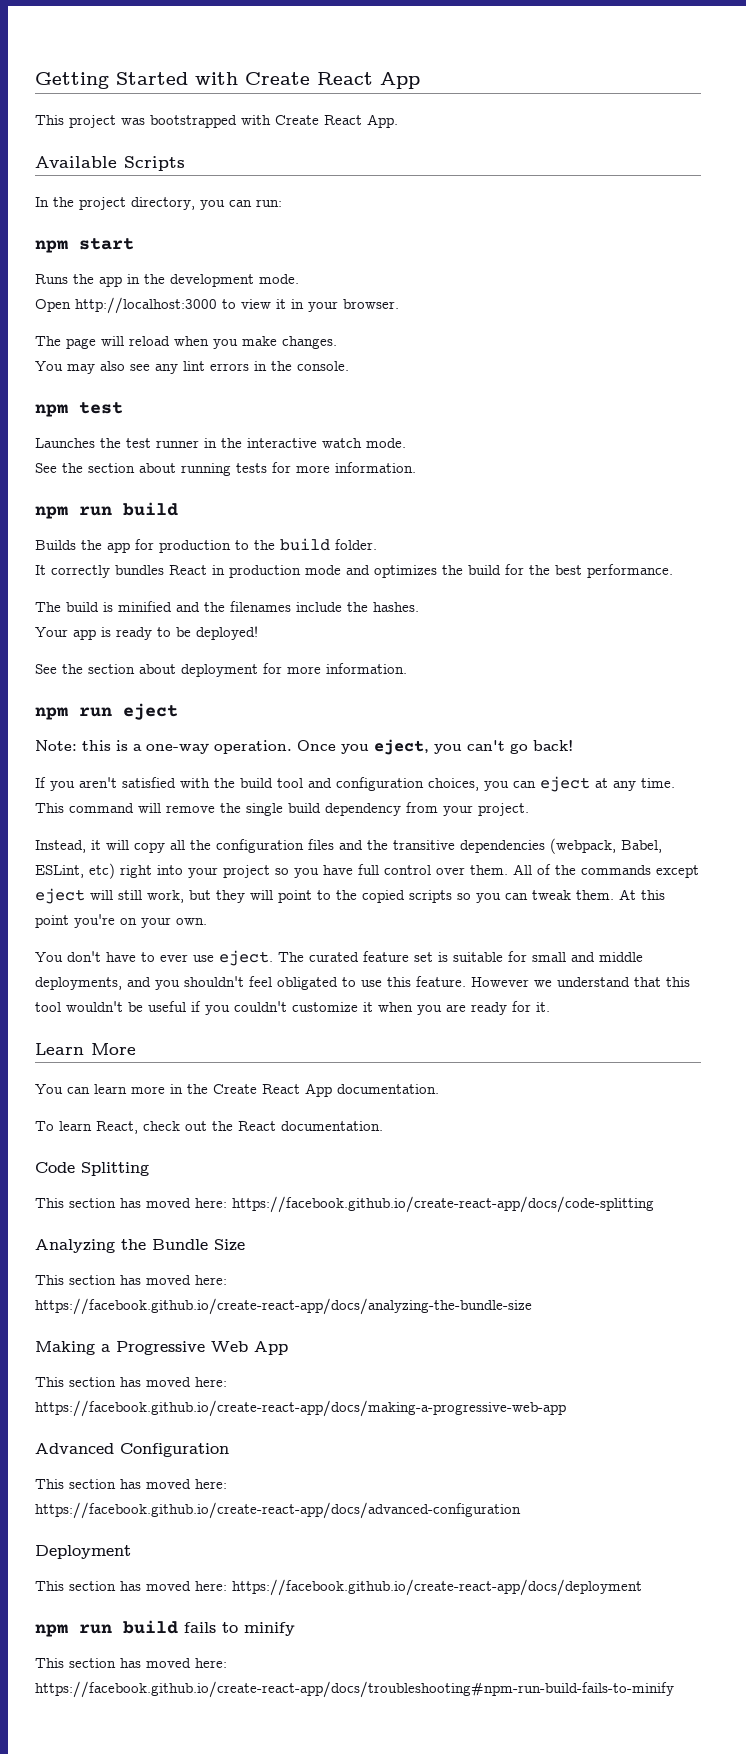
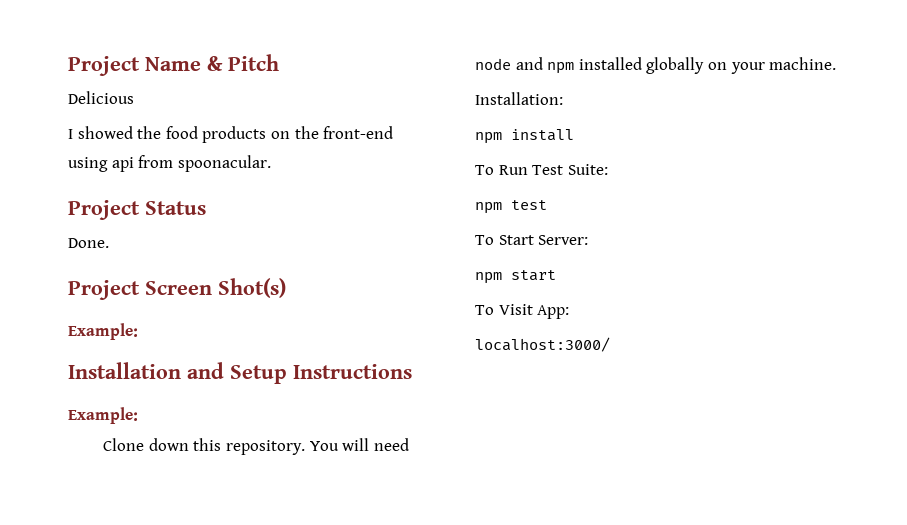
[35,72,420,89] [35,114,398,128] [35,156,185,171] [35,197,282,210] [35,238,134,253] [35,274,299,287] [35,297,399,314] [35,336,337,349] [35,361,349,374] [35,402,123,417] [35,438,406,448] [35,462,416,476] [35,502,178,519] [35,538,377,553] [35,564,673,578] [35,601,419,612] [35,626,258,640] [35,663,407,677] [35,703,178,720] [35,739,573,755] [35,776,675,792] [35,802,529,816] [35,838,662,854] [35,863,699,879] [35,888,665,904] [35,914,207,928] [35,950,643,966] [35,976,690,990] [35,1001,550,1015] [35,1043,136,1055] [35,1083,439,1097] [35,1121,383,1134] [35,1162,149,1176] [35,1196,654,1213] [35,1239,245,1253] [35,1275,227,1285] [35,1298,532,1315] [35,1341,288,1355] [35,1377,227,1387] [35,1400,566,1417] [35,1443,229,1457] [35,1479,227,1489] [35,1502,521,1519] [35,1545,131,1559] [35,1579,642,1596] [35,1620,295,1637] [35,1658,227,1668] [35,1681,674,1698] Getting Started with Create React App // This project was bootstrapped with Create React App. // Available Scripts // In the project directory, you can run: // npm start // Runs the app in the development mode. // Open http://localhost:3000 to view it in your browser. // The page will reload when you make changes. // You may also see any lint errors in the console. // npm test // Launches the test runner in the interactive watch mode. // See the section about running tests for more information. // npm run build // Builds the app for production to the build folder. // It correctly bundles React in production mode and optimizes the build for the best performance. // The build is minified and the filenames include the hashes. // Your app is ready to be deployed! // See the section about deployment for more information. // npm run eject // Note: this is a one-way operation. Once you eject, you can't go back! // If you aren't satisfied with the build tool and configuration choices, you can eject at any time. This command will remove the single build dependency from your project. // Instead, it will copy all the configuration files and the transitive dependencies (webpack, Babel, ESLint, etc) right into your project so you have full control over them. All of the commands except eject will still work, but they will point to the copied scripts so you can tweak them. At this point you're on your own. // You don't have to ever use eject. The curated feature set is suitable for small and middle deployments, and you shouldn't feel obligated to use this feature. However we understand that this tool wouldn't be useful if you couldn't customize it when you are ready for it. // Learn More // You can learn more in the Create React App documentation. // To learn React, check out the React documentation. // Code Splitting // This section has moved here: https://facebook.github.io/create-react-app/docs/code-splitting // Analyzing the Bundle Size // This section has moved here: https://facebook.github.io/create-react-app/docs/analyzing-the-bundle-size // Making a Progressive Web App // This section has moved here: https://facebook.github.io/create-react-app/docs/making-a-progressive-web-app // Advanced Configuration // This section has moved here: https://facebook.github.io/create-react-app/docs/advanced-configuration // Deployment // This section has moved here: https://facebook.github.io/create-react-app/docs/deployment // npm run build fails to minify // This section has moved here: https://facebook.github.io/create-react-app/docs/troubleshooting#npm-run-build-fails-to-minify -> [68,54,279,76] [68,91,134,104] [68,126,394,143] [68,155,271,172] [68,200,206,220] [68,238,109,248] [68,278,286,300] [68,323,138,340] [68,362,412,384] [68,407,138,424] [103,438,409,455] [475,57,837,74] [475,92,563,105] [475,129,574,144] [475,164,608,175] [475,200,547,214] [475,235,589,245] [475,270,556,284] [475,304,570,319] [475,337,610,352] Project Name & Pitch // Delicious // I showed the food products on the front-end using api from spoonacular. // Project Status // Done. // Project Screen Shot(s) // Example: // Installation and Setup Instructions // Example: // Clone down this repository. You will need node and npm installed globally on your machine. // Installation: // npm install // To Run Test Suite: // npm test // To Start Server: // npm start // To Visit App: // localhost:3000/

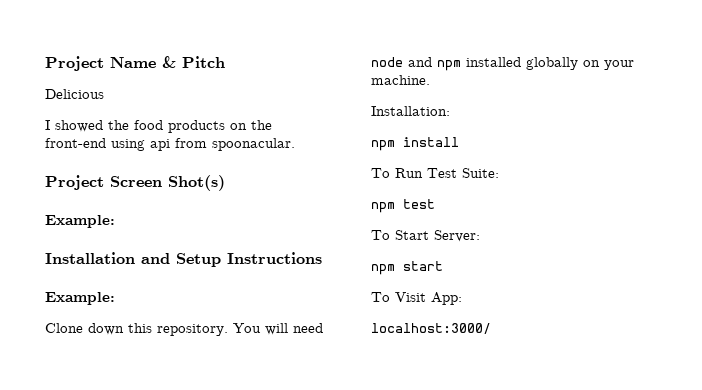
[68,200,206,220] [68,238,109,248] // Project Status // Done. -> (295, 144) none

